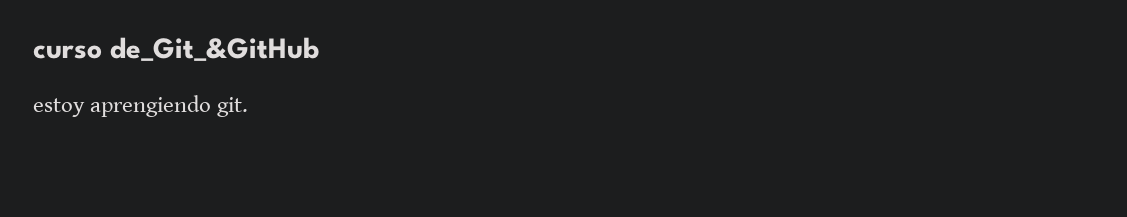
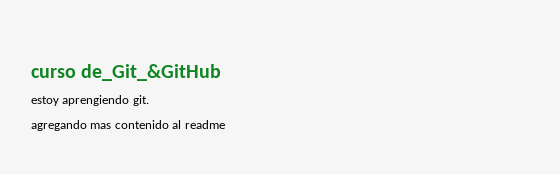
(249, 107) none -> [31,120,225,131] // agregando mas contenido al readme

